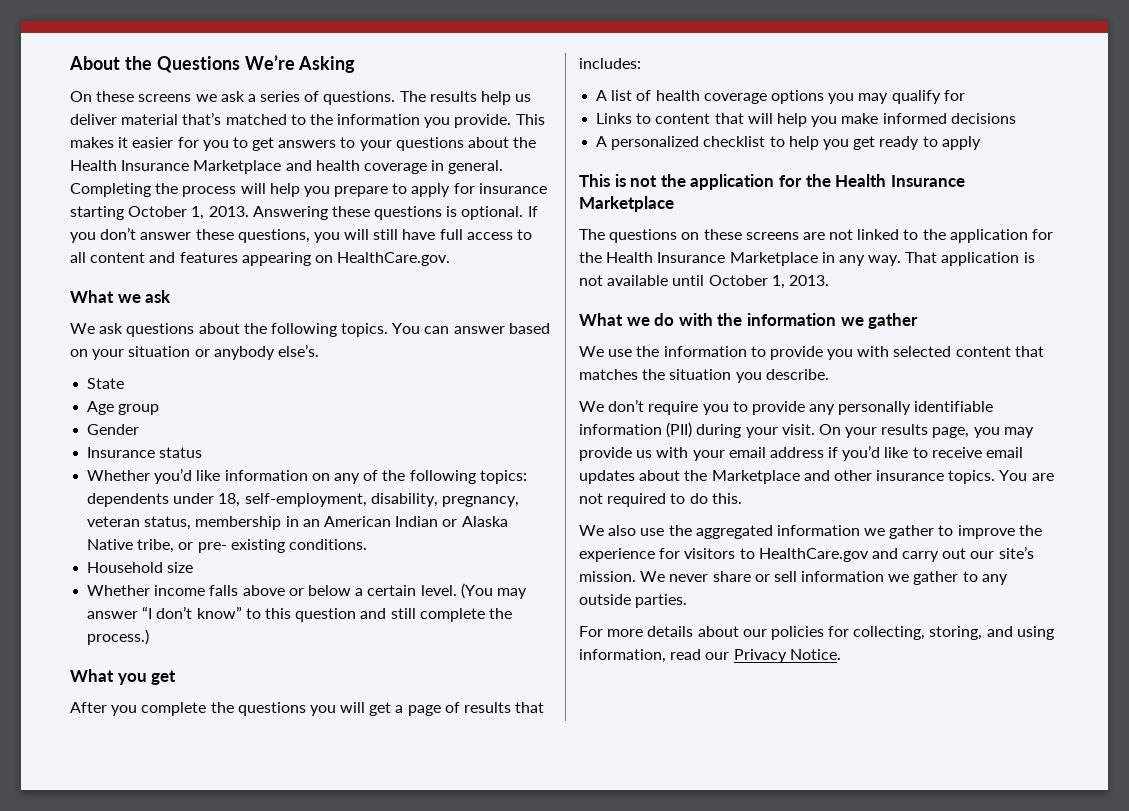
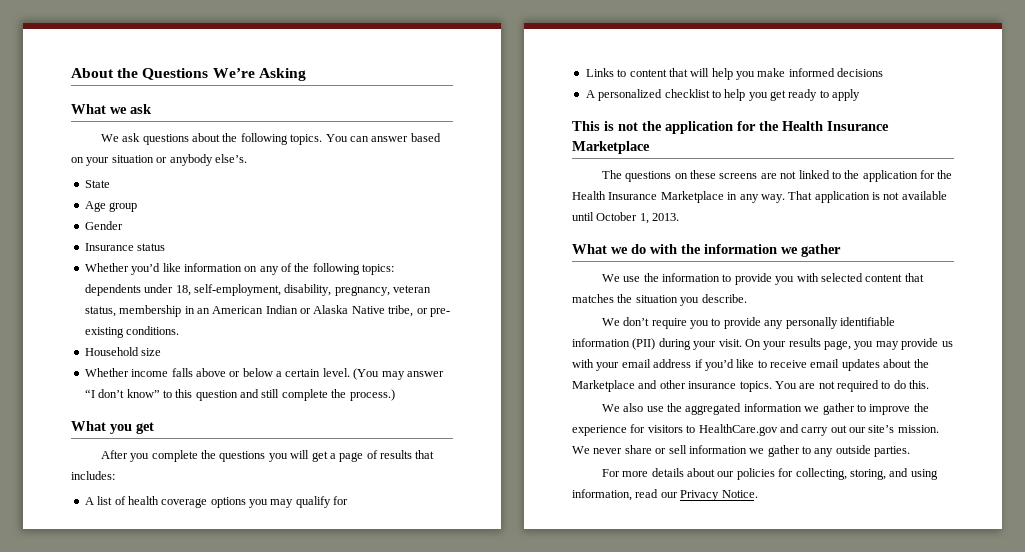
[70,91,532,105] [70,112,545,128] [70,137,537,151] [70,160,504,174] [70,183,547,197] [70,206,538,220] [70,227,533,243] [70,252,451,266] // On these screens we ask a series of questions. The results help us deliver material that’s matched to the information you provide. This makes it easier for you to get answers to your questions about the Health Insurance Marketplace and health coverage in general. Completing the process will help you prepare to apply for insurance starting October 1, 2013. Answering these questions is optional. If you don’t answer these questions, you will still have full access to all content and features appearing on HealthCare.gov. -> (306, 74) none

